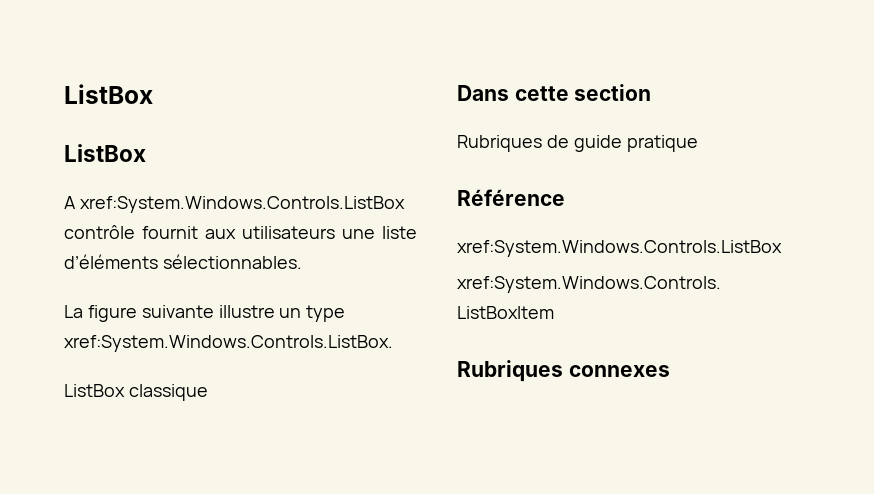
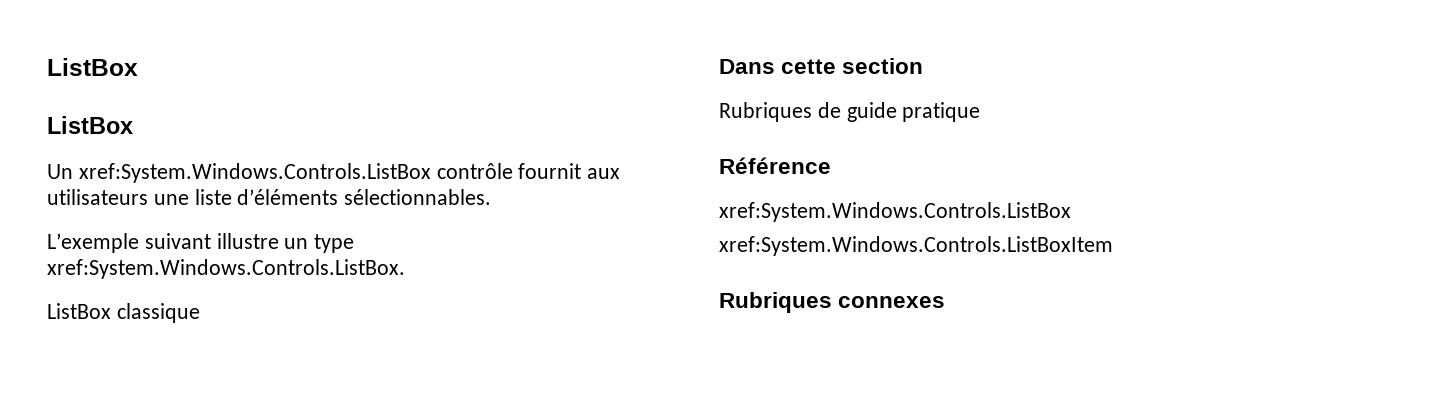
[64,196,76,209] A -> [47,164,73,179] Un
[64,305,214,322] La figure suivante -> [47,233,211,253] L’exemple suivant

